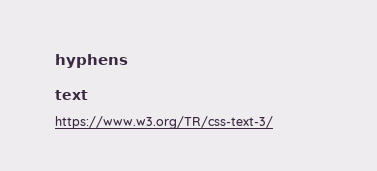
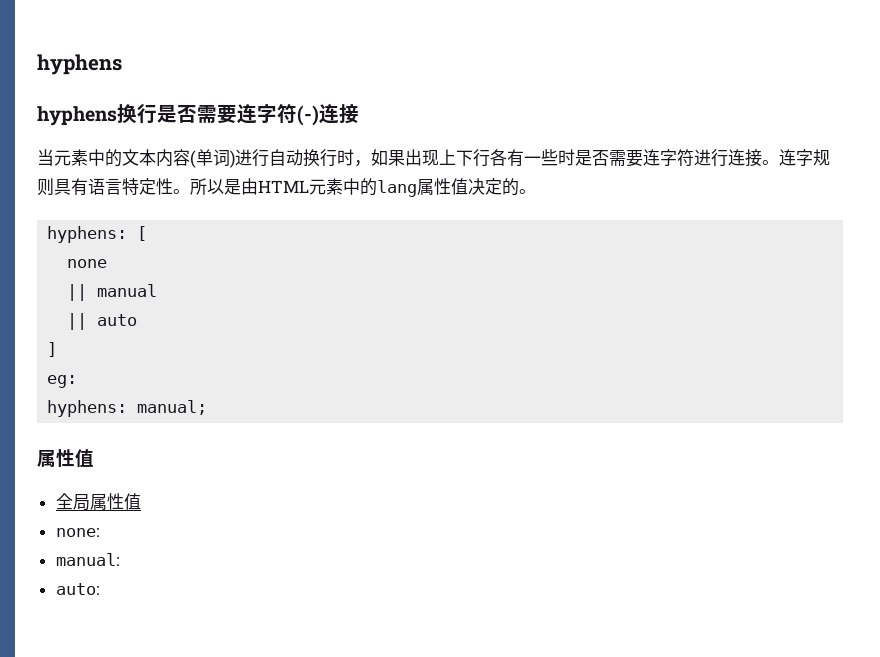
[55,90,88,100] [55,116,273,129] text // https://www.w3.org/TR/css-text-3/ -> [37,104,359,126] [37,149,830,168] [37,178,536,197] [47,226,148,243] [67,259,108,268] [67,284,158,301] [67,313,138,330] [47,342,58,357] [47,375,78,388] [47,400,208,417] [37,449,94,468] [55,493,141,511] [55,528,99,537] [55,553,119,566] [55,583,99,595] hyphens换行是否需要连字符(-)连接 // 当元素中的文本内容(单词)进行自动换行时，如果出现上下行各有一些时是否需要连字符进行连接。连字规则具有语言特定性。所以是由HTML元素中的lang属性值决定的。 // hyphens: [ // none // || manual // || auto // ] // eg: // hyphens: manual; // 属性值 // 全局属性值 // none: // manual: // auto:

